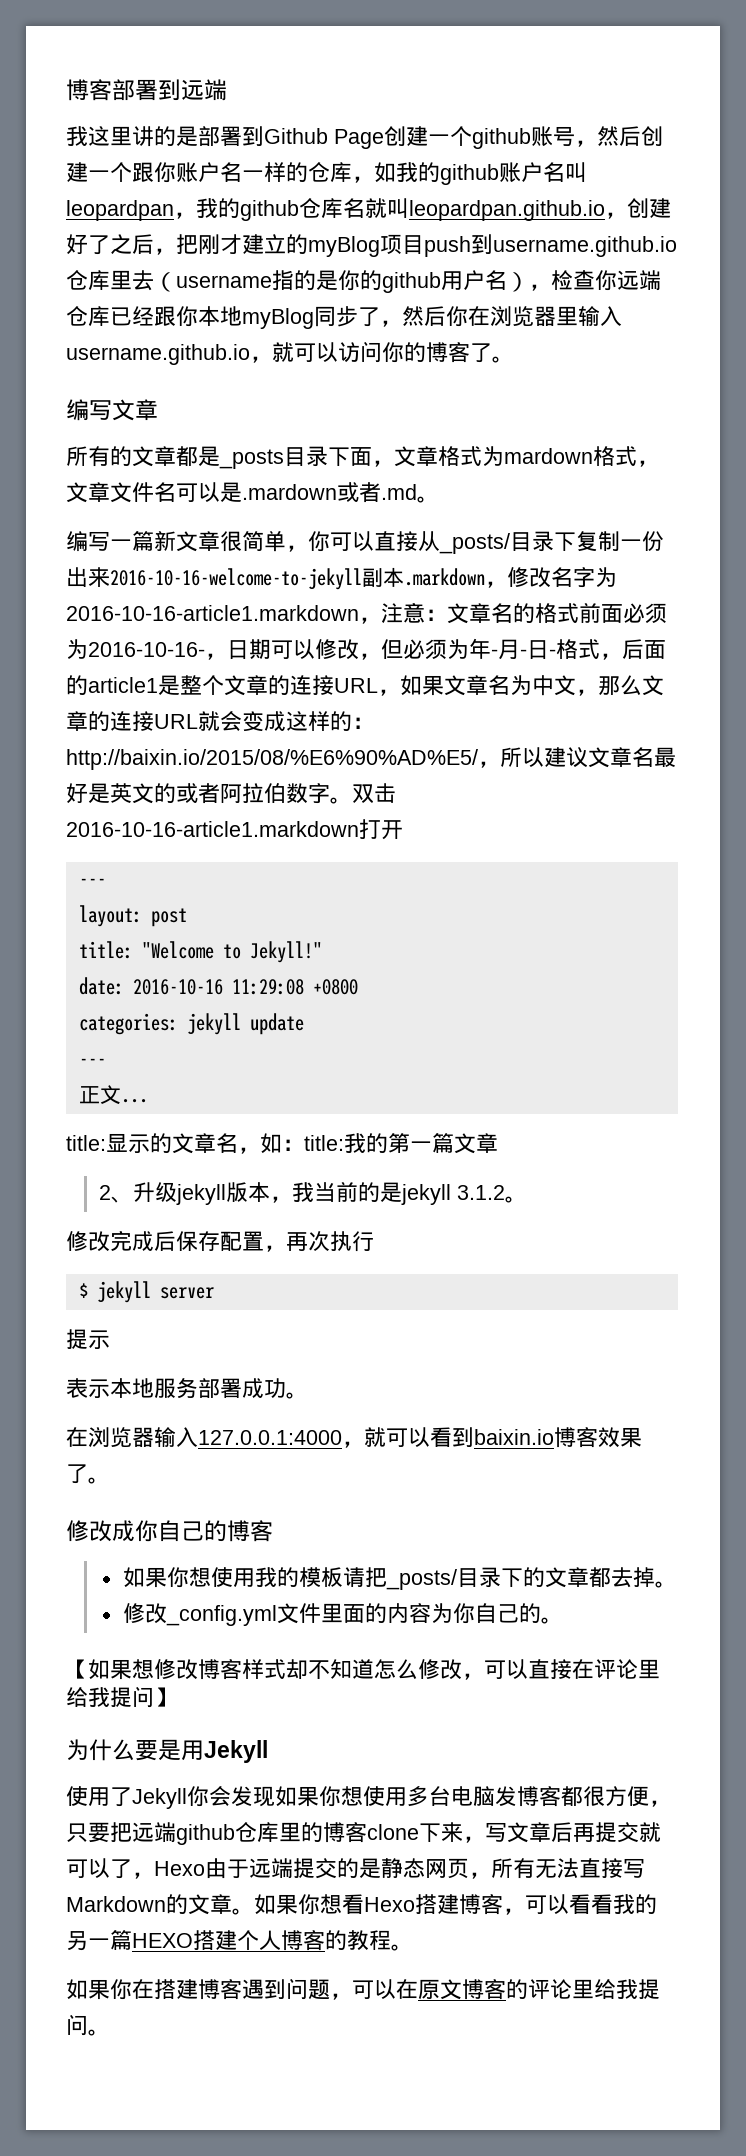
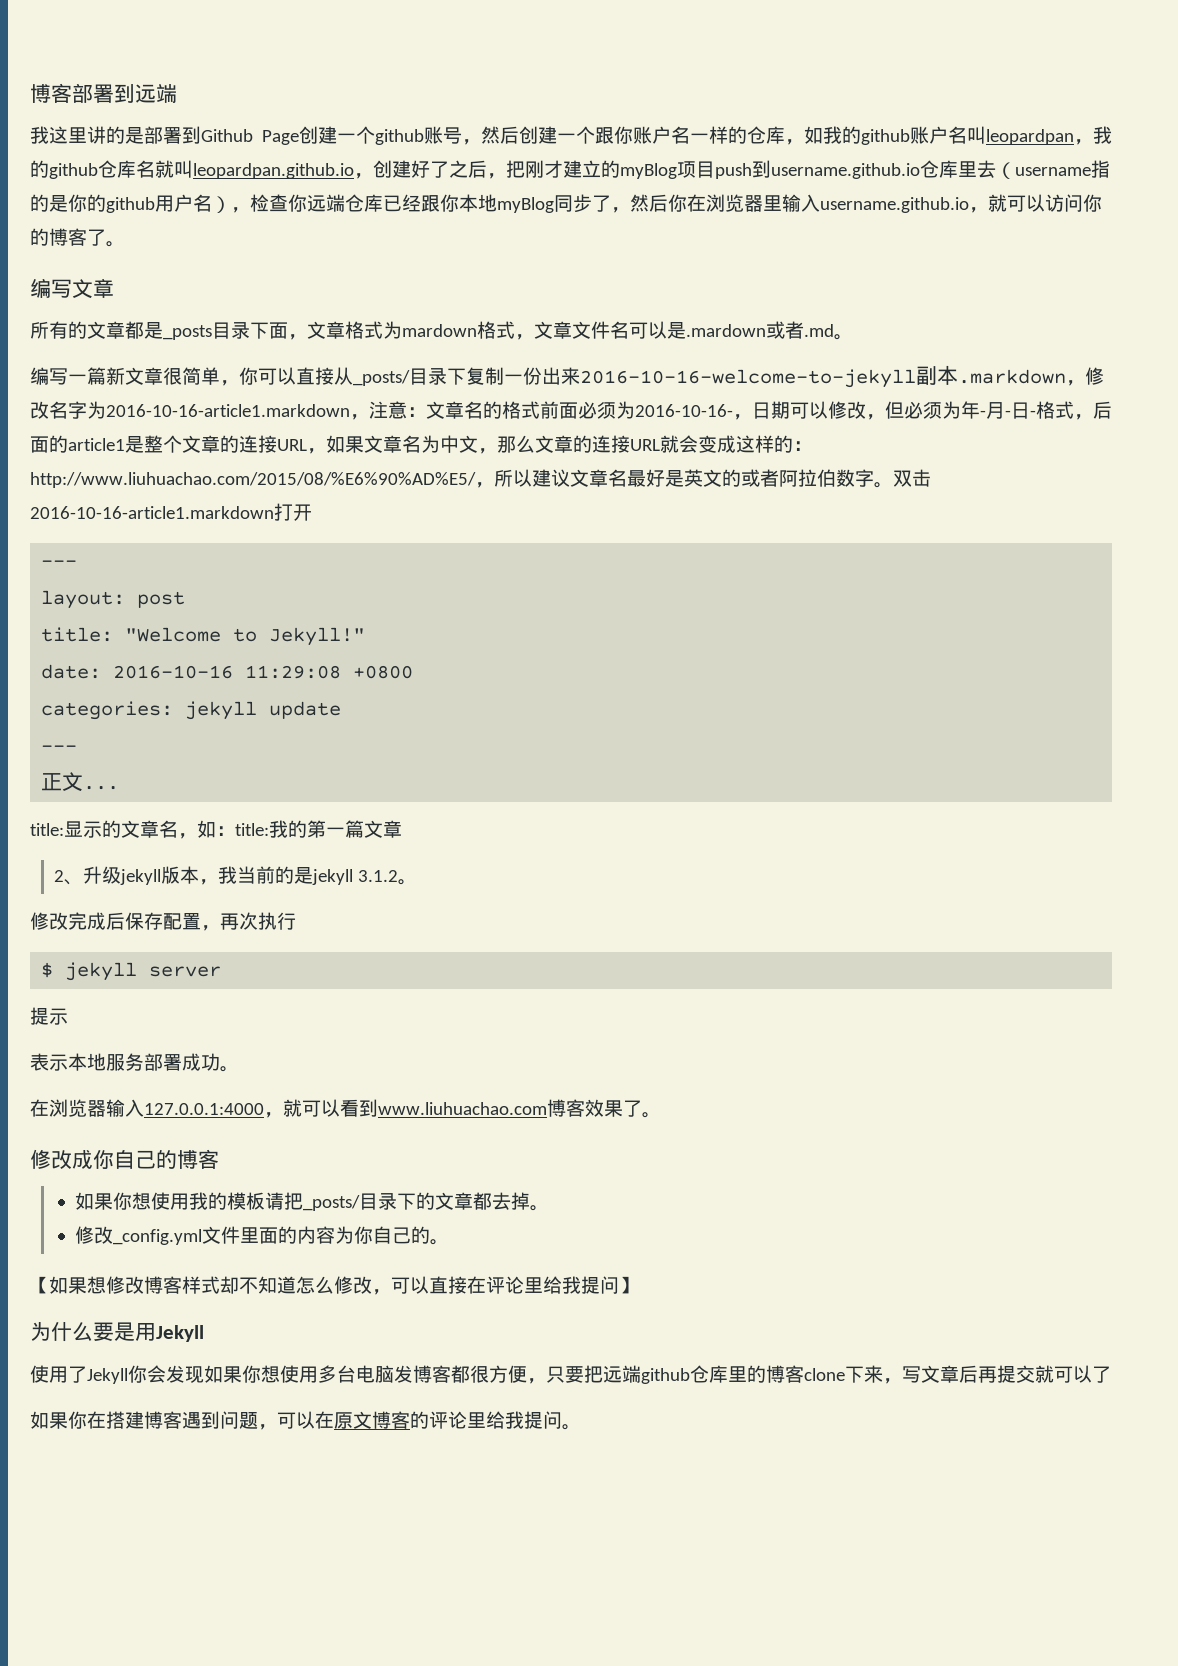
[66,749,478,770] http://baixin.io/2015/08/%E6%90%AD%E5/ -> [30,472,476,488] http://www.liuhuachao.com/2015/08/%E6%90%AD%E5/
[474,1429,554,1445] baixin.io -> [378,1102,547,1115] www.liuhuachao.com
[132,1858,645,1879] [66,1894,657,1915] [66,1930,413,1951] ，Hexo由于远端提交的是静态网页，所有无法直接写Markdown的文章。如果你想看Hexo搭建博客，可以看看我的另一篇HEXO搭建个人博客的教程。 -> (1111, 1374) none

